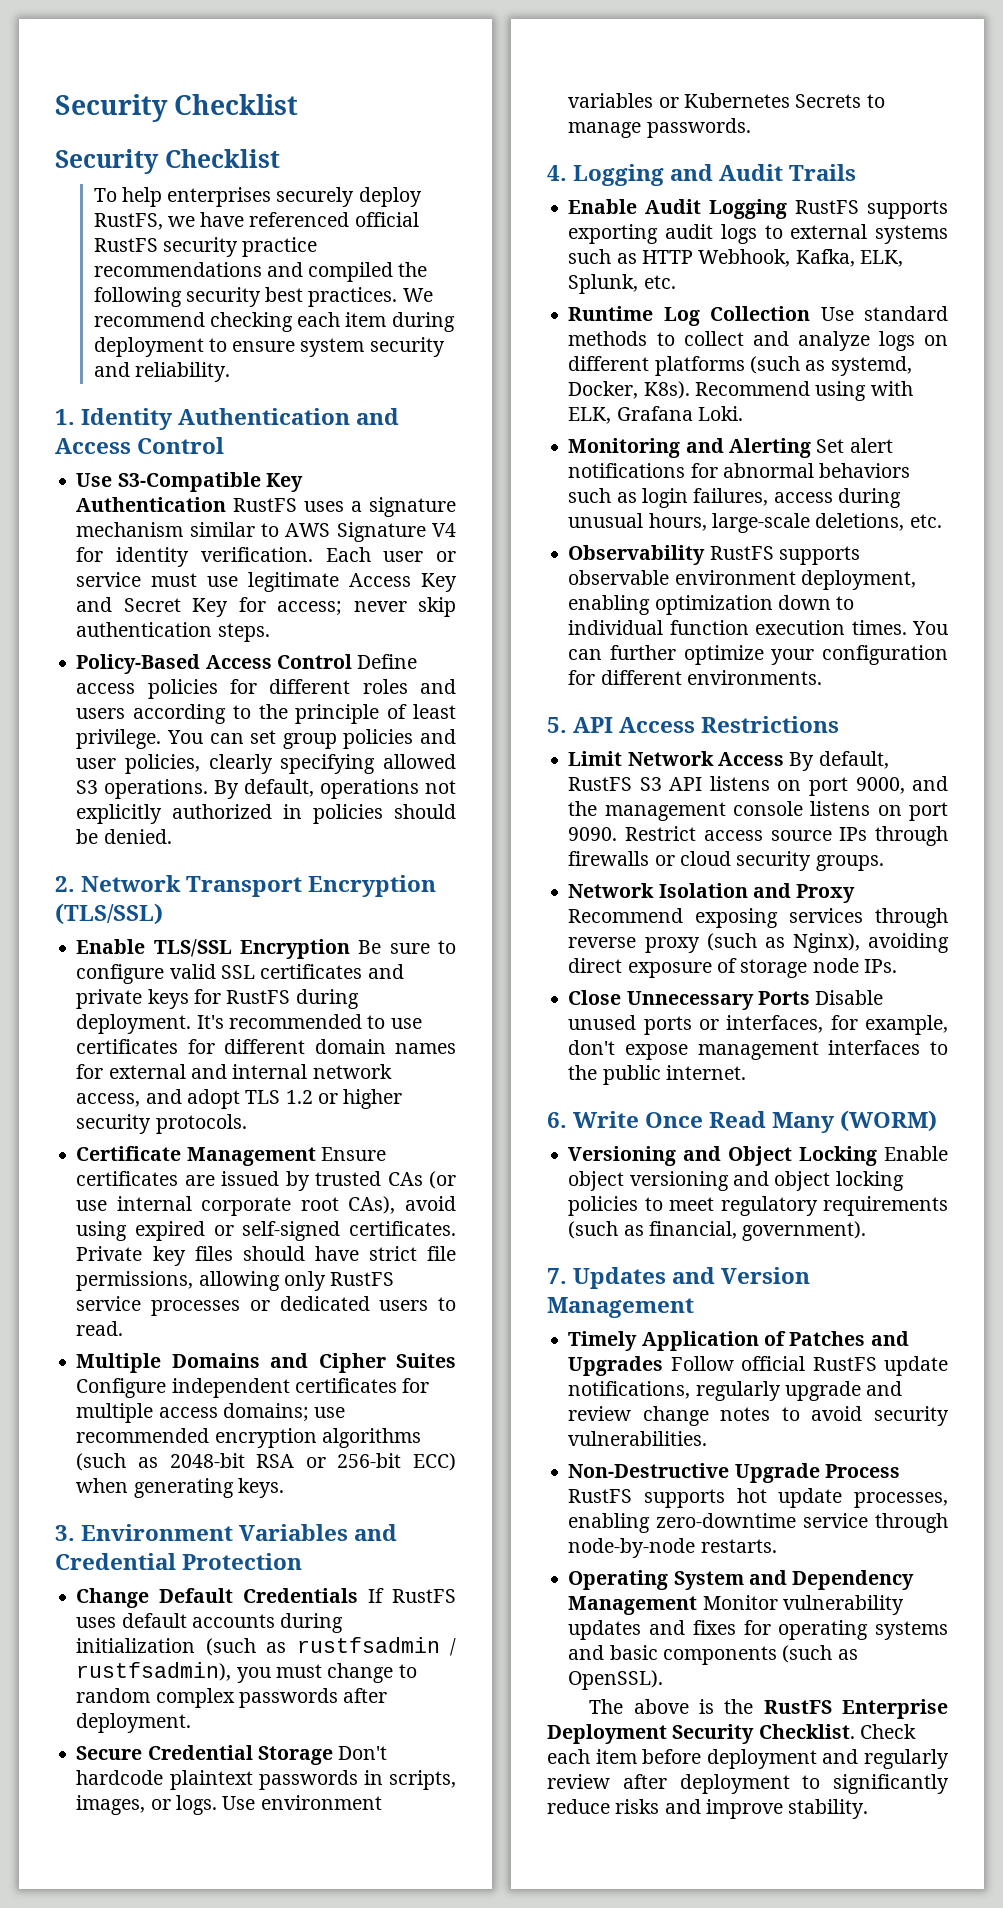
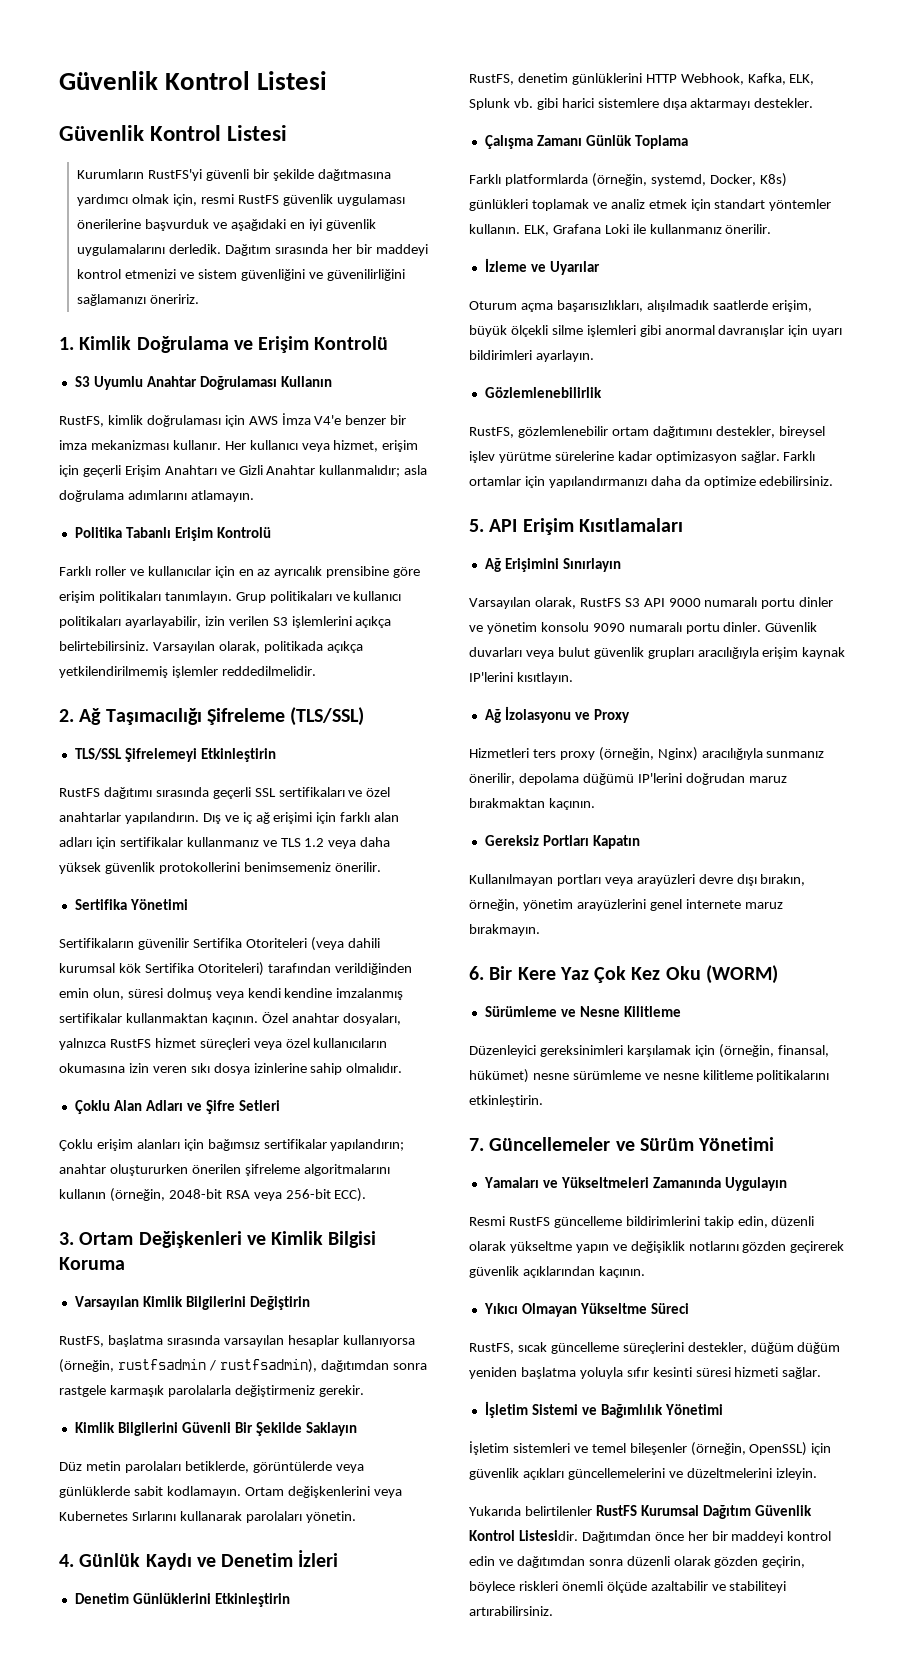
[55,94,299,122] [55,149,280,174] [93,187,422,207] [93,212,419,230] [93,237,318,257] [93,262,428,282] [93,287,433,307] [93,312,455,332] [93,337,445,357] [93,362,230,382] [55,408,400,430] [55,437,225,454] [76,472,303,492] [76,497,456,517] [76,522,456,542] [76,547,456,567] [76,572,458,592] [76,597,457,617] [76,622,270,642] [76,654,418,674] [76,679,456,699] [76,704,456,724] [76,729,456,749] [76,754,456,774] [76,779,457,799] [76,804,456,824] [76,829,172,844] [55,875,437,897] [55,903,163,925] [76,939,456,959] [76,964,404,984] [76,989,359,1009] [76,1014,422,1034] [76,1039,456,1054] [76,1064,392,1079] [76,1089,403,1109] [76,1114,247,1134] [76,1146,386,1166] [76,1171,457,1191] [76,1196,456,1216] [76,1221,456,1241] [76,1246,456,1266] [76,1271,395,1291] [76,1296,456,1316] [76,1321,124,1336] [76,1353,456,1373] [76,1378,430,1398] [76,1403,346,1423] [76,1428,421,1448] [76,1453,456,1471] [76,1478,284,1498] [55,1524,398,1541] [55,1553,303,1570] [76,1588,456,1608] [76,1613,344,1633] [76,1637,456,1656] [76,1662,417,1683] [76,1688,388,1708] [76,1713,192,1733] [76,1745,388,1765] [76,1770,456,1790] [76,1795,382,1815] [568,93,885,108] [568,118,751,138] [547,164,857,186] [568,199,948,219] [568,224,948,244] [568,249,903,267] [568,274,676,294] [568,306,948,326] [568,331,948,351] [568,356,912,376] [568,381,913,401] [568,406,743,424] [568,438,893,458] [568,463,911,478] [568,488,901,508] [568,513,942,533] [568,545,860,565] [568,570,916,590] [568,595,855,615] [568,620,948,635] [568,645,948,665] [568,670,822,685] [547,716,840,733] [568,751,889,771] [568,776,948,796] [568,801,948,821] [568,826,948,846] [568,851,884,871] [568,883,856,903] [568,908,948,928] [568,933,949,953] [568,958,897,978] [568,990,884,1010] [568,1015,948,1035] [568,1040,948,1060] [568,1065,746,1085] [547,1110,938,1133] [568,1146,948,1166] [568,1171,904,1191] [568,1196,948,1216] [568,1221,867,1241] [547,1267,811,1289] [547,1297,694,1318] [568,1331,909,1351] [568,1356,948,1376] [568,1381,903,1401] [568,1406,949,1426] [568,1431,708,1446] [568,1463,900,1483] [568,1488,948,1508] [568,1513,948,1533] [568,1538,777,1558] [568,1570,915,1590] [568,1595,904,1615] [568,1620,948,1640] [568,1645,858,1665] [568,1670,664,1690] [589,1699,948,1719] [547,1724,916,1744] [547,1749,949,1769] [547,1774,949,1794] [547,1799,869,1819] Security Checklist // Security Checklist // To help enterprises securely deploy RustFS, we have referenced official RustFS security practice recommendations and compiled the following security best practices. We recommend checking each item during deployment to ensure system security and reliability. // 1. Identity Authentication and Access Control // Use S3-Compatible Key Authentication RustFS uses a signature mechanism similar to AWS Signature V4 for identity verification. Each user or service must use legitimate Access Key and Secret Key for access; never skip authentication steps. // Policy-Based Access Control Define access policies for different roles and users according to the principle of least privilege. You can set group policies and user policies, clearly specifying allowed S3 operations. By default, operations not explicitly authorized in policies should be denied. // 2. Network Transport Encryption (TLS/SSL) // Enable TLS/SSL Encryption Be sure to configure valid SSL certificates and private keys for RustFS during deployment. It's recommended to use certificates for different domain names for external and internal network access, and adopt TLS 1.2 or higher security protocols. // Certificate Management Ensure certificates are issued by trusted CAs (or use internal corporate root CAs), avoid using expired or self-signed certificates. Private key files should have strict file permissions, allowing only RustFS service processes or dedicated users to read. // Multiple Domains and Cipher Suites Configure independent certificates for multiple access domains; use recommended encryption algorithms (such as 2048-bit RSA or 256-bit ECC) when generating keys. // 3. Environment Variables and Credential Protection // Change Default Credentials If RustFS uses default accounts during initialization (such as rustfsadmin / rustfsadmin), you must change to random complex passwords after deployment. // Secure Credential Storage Don't hardcode plaintext passwords in scripts, images, or logs. Use environment variables or Kubernetes Secrets to manage passwords. // 4. Logging and Audit Trails // Enable Audit Logging RustFS supports exporting audit logs to external systems such as HTTP Webhook, Kafka, ELK, Splunk, etc. // Runtime Log Collection Use standard methods to collect and analyze logs on different platforms (such as systemd, Docker, K8s). Recommend using with ELK, Grafana Loki. // Monitoring and Alerting Set alert notifications for abnormal behaviors such as login failures, access during unusual hours, large-scale deletions, etc. // Observability RustFS supports observable environment deployment, enabling optimization down to individual function execution times. You can further optimize your configuration for different environments. // 5. API Access Restrictions // Limit Network Access By default, RustFS S3 API listens on port 9000, and the management console listens on port 9090. Restrict access source IPs through firewalls or cloud security groups. // Network Isolation and Proxy Recommend exposing services through reverse proxy (such as Nginx), avoiding direct exposure of storage node IPs. // Close Unnecessary Ports Disable unused ports or interfaces, for example, don't expose management interfaces to the public internet. // 6. Write Once Read Many (WORM) // Versioning and Object Locking Enable object versioning and object locking policies to meet regulatory requirements (such as financial, government). // 7. Updates and Version Management // Timely Application of Patches and Upgrades Follow official RustFS update notifications, regularly upgrade and review change notes to avoid security vulnerabilities. // Non-Destructive Upgrade Process RustFS supports hot update processes, enabling zero-downtime service through node-by-node restarts. // Operating System and Dependency Management Monitor vulnerability updates and fixes for operating systems and basic components (such as OpenSSL). // The above is the RustFS Enterprise Deployment Security Checklist. Check each item before deployment and regularly review after deployment to significantly reduce risks and improve stability. -> [59,71,328,90] [59,125,288,141] [77,169,391,181] [77,194,405,206] [77,219,376,231] [77,244,428,256] [77,269,405,281] [77,294,200,306] [59,336,389,353] [74,376,332,390] [59,413,407,427] [59,440,419,452] [59,465,428,477] [59,490,254,502] [74,527,271,541] [59,566,421,578] [59,591,402,603] [59,616,392,628] [59,641,363,653] [59,666,316,678] [59,707,365,726] [74,748,276,762] [59,787,391,799] [59,812,400,824] [59,837,391,849] [59,862,381,874] [74,899,188,910] [59,937,380,951] [59,962,412,976] [59,988,404,1000] [59,1012,401,1025] [59,1038,388,1050] [59,1063,403,1075] [74,1100,280,1114] [59,1139,405,1151] [59,1164,390,1176] [59,1188,367,1202] [59,1231,377,1248] [59,1257,125,1270] [74,1296,310,1310] [59,1335,415,1347] [59,1359,427,1373] [59,1385,364,1397] [74,1422,357,1436] [59,1461,364,1473] [59,1486,402,1498] [59,1511,356,1523] [59,1550,339,1570] [74,1593,290,1607] [469,73,815,85] [469,98,814,110] [484,135,688,149] [469,173,787,187] [469,199,832,211] [469,224,772,236] [484,258,600,275] [469,300,812,312] [469,325,843,337] [469,350,594,362] [484,387,602,398] [469,426,825,438] [469,451,816,463] [469,476,834,488] [469,518,683,535] [484,558,621,572] [469,597,834,609] [469,622,818,634] [469,647,846,659] [469,672,573,684] [484,706,630,723] [469,747,825,761] [469,773,787,785] [469,798,595,810] [484,835,640,849] [469,874,806,886] [469,899,783,911] [469,924,540,936] [469,965,778,984] [484,1006,681,1017] [469,1044,829,1058] [469,1069,830,1083] [469,1095,543,1107] [469,1137,775,1151] [483,1177,787,1191] [469,1216,815,1228] [469,1241,845,1253] [469,1266,645,1278] [483,1303,689,1317] [469,1342,841,1354] [469,1367,822,1379] [484,1401,723,1418] [469,1441,832,1456] [469,1468,817,1480] [469,1505,812,1519] [469,1530,832,1543] [469,1556,806,1568] [469,1581,787,1593] [469,1606,553,1616] Güvenlik Kontrol Listesi // Güvenlik Kontrol Listesi // Kurumların RustFS'yi güvenli bir şekilde dağıtmasına yardımcı olmak için, resmi RustFS güvenlik uygulaması önerilerine başvurduk ve aşağıdaki en iyi güvenlik uygulamalarını derledik. Dağıtım sırasında her bir maddeyi kontrol etmenizi ve sistem güvenliğini ve güvenilirliğini sağlamanızı öneririz. // 1. Kimlik Doğrulama ve Erişim Kontrolü // S3 Uyumlu Anahtar Doğrulaması Kullanın // RustFS, kimlik doğrulaması için AWS İmza V4'e benzer bir imza mekanizması kullanır. Her kullanıcı veya hizmet, erişim için geçerli Erişim Anahtarı ve Gizli Anahtar kullanmalıdır; asla doğrulama adımlarını atlamayın. // Politika Tabanlı Erişim Kontrolü // Farklı roller ve kullanıcılar için en az ayrıcalık prensibine göre erişim politikaları tanımlayın. Grup politikaları ve kullanıcı politikaları ayarlayabilir, izin verilen S3 işlemlerini açıkça belirtebilirsiniz. Varsayılan olarak, politikada açıkça yetkilendirilmemiş işlemler reddedilmelidir. // 2. Ağ Taşımacılığı Şifreleme (TLS/SSL) // TLS/SSL Şifrelemeyi Etkinleştirin // RustFS dağıtımı sırasında geçerli SSL sertifikaları ve özel anahtarlar yapılandırın. Dış ve iç ağ erişimi için farklı alan adları için sertifikalar kullanmanız ve TLS 1.2 veya daha yüksek güvenlik protokollerini benimsemeniz önerilir. // Sertifika Yönetimi // Sertifikaların güvenilir Sertifika Otoriteleri (veya dahili kurumsal kök Sertifika Otoriteleri) tarafından verildiğinden emin olun, süresi dolmuş veya kendi kendine imzalanmış sertifikalar kullanmaktan kaçının. Özel anahtar dosyaları, yalnızca RustFS hizmet süreçleri veya özel kullanıcıların okumasına izin veren sıkı dosya izinlerine sahip olmalıdır. // Çoklu Alan Adları ve Şifre Setleri // Çoklu erişim alanları için bağımsız sertifikalar yapılandırın; anahtar oluştururken önerilen şifreleme algoritmalarını kullanın (örneğin, 2048-bit RSA veya 256-bit ECC). // 3. Ortam Değişkenleri ve Kimlik Bilgisi Koruma // Varsayılan Kimlik Bilgilerini Değiştirin // RustFS, başlatma sırasında varsayılan hesaplar kullanıyorsa (örneğin, rustfsadmin / rustfsadmin), dağıtımdan sonra rastgele karmaşık parolalarla değiştirmeniz gerekir. // Kimlik Bilgilerini Güvenli Bir Şekilde Saklayın // Düz metin parolaları betiklerde, görüntülerde veya günlüklerde sabit kodlamayın. Ortam değişkenlerini veya Kubernetes Sırlarını kullanarak parolaları yönetin. // 4. Günlük Kaydı ve Denetim İzleri // Denetim Günlüklerini Etkinleştirin // RustFS, denetim günlüklerini HTTP Webhook, Kafka, ELK, Splunk vb. gibi harici sistemlere dışa aktarmayı destekler. // Çalışma Zamanı Günlük Toplama // Farklı platformlarda (örneğin, systemd, Docker, K8s) günlükleri toplamak ve analiz etmek için standart yöntemler kullanın. ELK, Grafana Loki ile kullanmanız önerilir. // İzleme ve Uyarılar // Oturum açma başarısızlıkları, alışılmadık saatlerde erişim, büyük ölçekli silme işlemleri gibi anormal davranışlar için uyarı bildirimleri ayarlayın. // Gözlemlenebilirlik // RustFS, gözlemlenebilir ortam dağıtımını destekler, bireysel işlev yürütme sürelerine kadar optimizasyon sağlar. Farklı ortamlar için yapılandırmanızı daha da optimize edebilirsiniz. // 5. API Erişim Kısıtlamaları // Ağ Erişimini Sınırlayın // Varsayılan olarak, RustFS S3 API 9000 numaralı portu dinler ve yönetim konsolu 9090 numaralı portu dinler. Güvenlik duvarları veya bulut güvenlik grupları aracılığıyla erişim kaynak IP'lerini kısıtlayın. // Ağ İzolasyonu ve Proxy // Hizmetleri ters proxy (örneğin, Nginx) aracılığıyla sunmanız önerilir, depolama düğümü IP'lerini doğrudan maruz bırakmaktan kaçının. // Gereksiz Portları Kapatın // Kullanılmayan portları veya arayüzleri devre dışı bırakın, örneğin, yönetim arayüzlerini genel internete maruz bırakmayın. // 6. Bir Kere Yaz Çok Kez Oku (WORM) // Sürümleme ve Nesne Kilitleme // Düzenleyici gereksinimleri karşılamak için (örneğin, finansal, hükümet) nesne sürümleme ve nesne kilitleme politikalarını etkinleştirin. // 7. Güncellemeler ve Sürüm Yönetimi // Yamaları ve Yükseltmeleri Zamanında Uygulayın // Resmi RustFS güncelleme bildirimlerini takip edin, düzenli olarak yükseltme yapın ve değişiklik notlarını gözden geçirerek güvenlik açıklarından kaçının. // Yıkıcı Olmayan Yükseltme Süreci // RustFS, sıcak güncelleme süreçlerini destekler, düğüm düğüm yeniden başlatma yoluyla sıfır kesinti süresi hizmeti sağlar. // İşletim Sistemi ve Bağımlılık Yönetimi // İşletim sistemleri ve temel bileşenler (örneğin, OpenSSL) için güvenlik açıkları güncellemelerini ve düzeltmelerini izleyin. // Yukarıda belirtilenler RustFS Kurumsal Dağıtım Güvenlik Kontrol Listesidir. Dağıtımdan önce her bir maddeyi kontrol edin ve dağıtımdan sonra düzenli olarak gözden geçirin, böylece riskleri önemli ölçüde azaltabilir ve stabiliteyi artırabilirsiniz.

